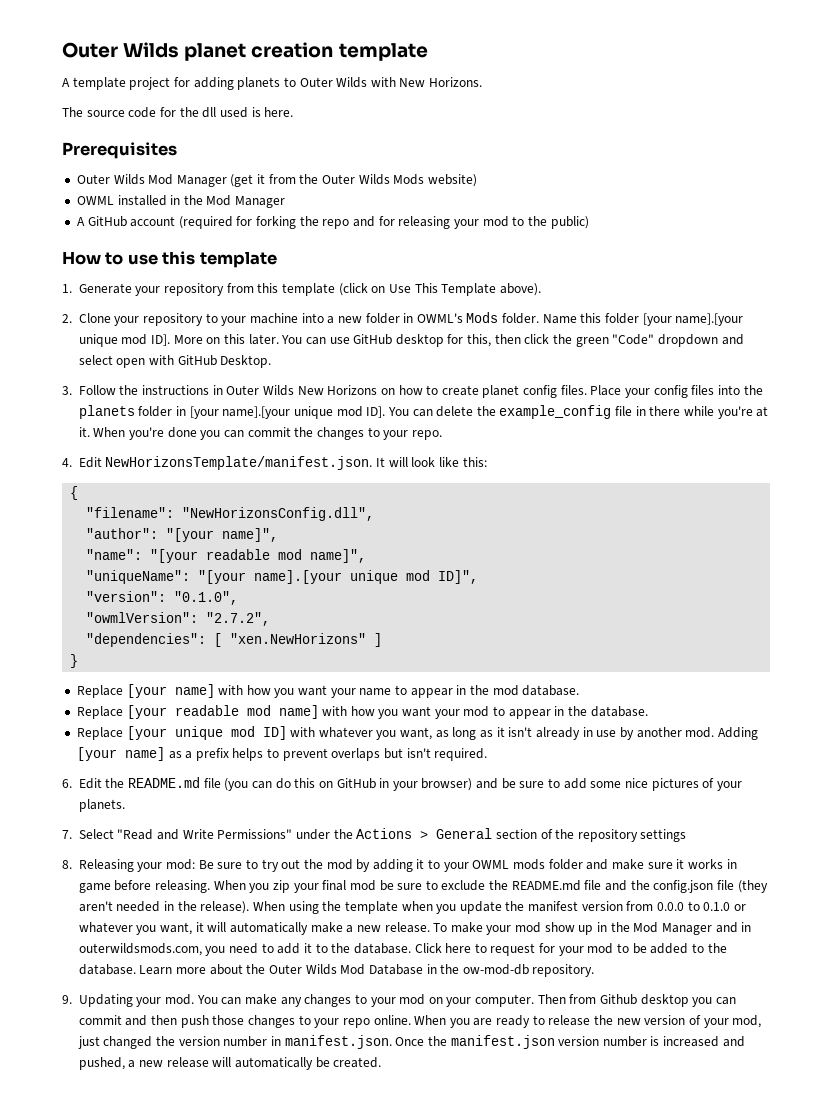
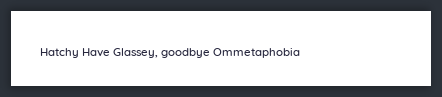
[62,42,428,61] [62,77,483,90] [62,107,294,118] [62,142,177,159] [76,174,477,187] [76,195,286,208] [76,216,589,229] [62,251,277,268] [62,283,541,296] [62,312,744,326] [78,334,744,347] [78,355,272,368] [62,385,763,398] [78,405,769,419] [78,427,442,440] [62,456,487,470] [70,486,79,500] [86,507,375,521] [86,528,279,542] [86,549,367,563] [86,570,479,584] [86,591,239,605] [86,612,271,626] [86,633,383,647] [70,654,79,668] [76,684,580,698] [76,705,648,719] [76,726,758,740] [76,747,488,761] [62,777,742,791] [78,799,125,812] [62,828,687,842] [62,859,737,872] [78,880,768,893] [78,901,747,914] [78,922,752,935] [78,943,727,956] [78,964,595,977] [62,994,737,1007] [78,1015,762,1028] [77,1035,745,1049] [78,1057,382,1070] Outer Wilds planet creation template // A template project for adding planets to Outer Wilds with New Horizons. // The source code for the dll used is here. // Prerequisites // Outer Wilds Mod Manager (get it from the Outer Wilds Mods website) // OWML installed in the Mod Manager // A GitHub account (required for forking the repo and for releasing your mod to the public) // How to use this template // 1. Generate your repository from this template (click on Use This Template above). // 2. Clone your repository to your machine into a new folder in OWML's Mods folder. Name this folder [your name].[your unique mod ID]. More on this later. You can use GitHub desktop for this, then click the green "Code" dropdown and select open with GitHub Desktop. // 3. Follow the instructions in Outer Wilds New Horizons on how to create planet config files. Place your config files into the planets folder in [your name].[your unique mod ID]. You can delete the example_config file in there while you're at it. When you're done you can commit the changes to your repo. // 4. Edit NewHorizonsTemplate/manifest.json. It will look like this: // { // "filename": "NewHorizonsConfig.dll", // "author": "[your name]", // "name": "[your readable mod name]", // "uniqueName": "[your name].[your unique mod ID]", // "version": "0.1.0", // "owmlVersion": "2.7.2", // "dependencies": [ "xen.NewHorizons" ] // } // Replace [your name] with how you want your name to appear in the mod database. // Replace [your readable mod name] with how you want your mod to appear in the database. // Replace [your unique mod ID] with whatever you want, as long as it isn't already in use by another mod. Adding [your name] as a prefix helps to prevent overlaps but isn't required. // 6. Edit the README.md file (you can do this on GitHub in your browser) and be sure to add some nice pictures of your planets. // 7. Select "Read and Write Permissions" under the Actions > General section of the repository settings // 8. Releasing your mod: Be sure to try out the mod by adding it to your OWML mods folder and make sure it works in game before releasing. When you zip your final mod be sure to exclude the README.md file and the config.json file (they aren't needed in the release). When using the template when you update the manifest version from 0.0.0 to 0.1.0 or whatever you want, it will automatically make a new release. To make your mod show up in the Mod Manager and in outerwildsmods.com, you need to add it to the database. Click here to request for your mod to be added to the database. Learn more about the Outer Wilds Mod Database in the ow-mod-db repository. // 9. Updating your mod. You can make any changes to your mod on your computer. Then from Github desktop you can commit and then push those changes to your repo online. When you are ready to release the new version of your mod, just changed the version number in manifest.json. Once the manifest.json version number is increased and pushed, a new release will automatically be created. -> [40,48,301,58] Hatchy Have Glassey, goodbye Ommetaphobia

